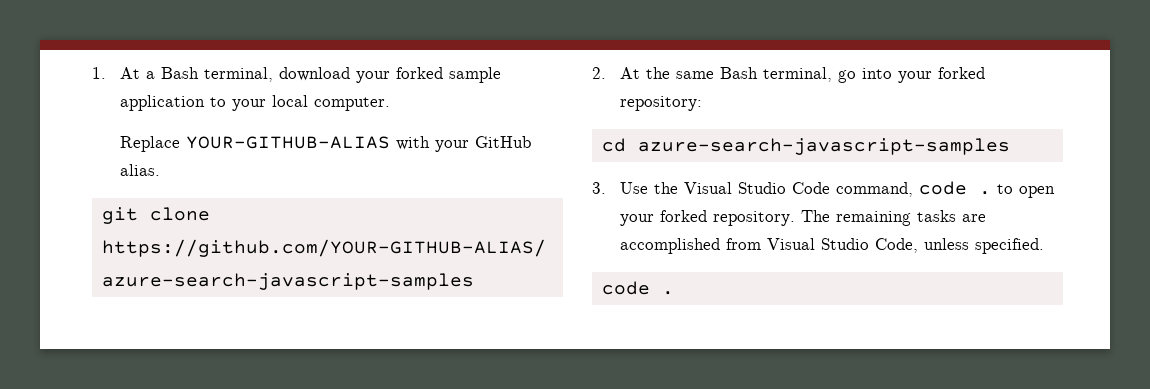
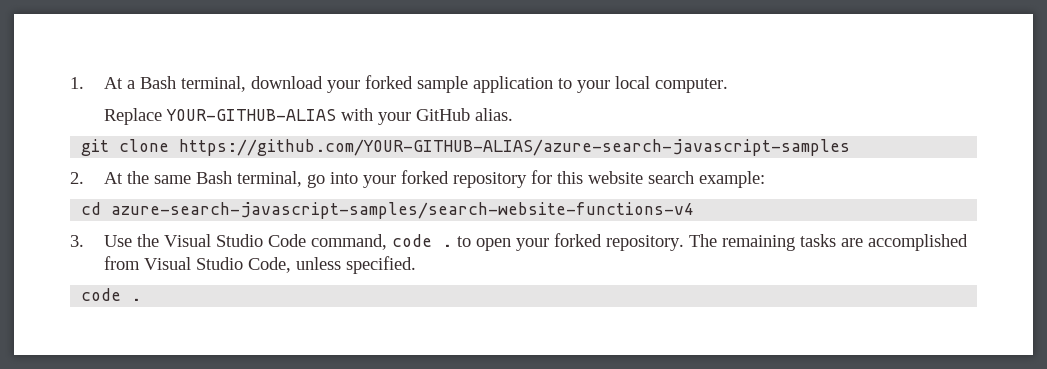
[620,96,703,111] repository: -> [453,170,766,188] repository for this website search example:
[637,138,1010,155] azure-search-javascript-samples -> [111,202,695,219] azure-search-javascript-samples/search-website-functions-v4

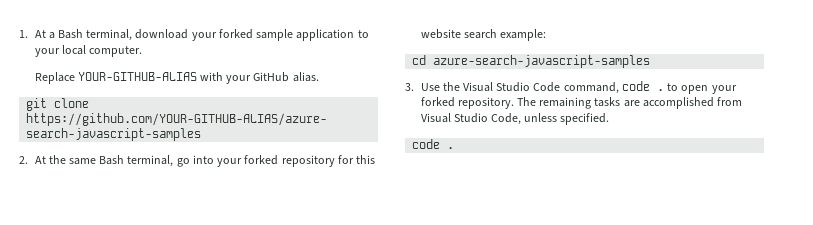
[111,202,695,219] azure-search-javascript-samples/search-website-functions-v4 -> [433,55,651,68] azure-search-javascript-samples

